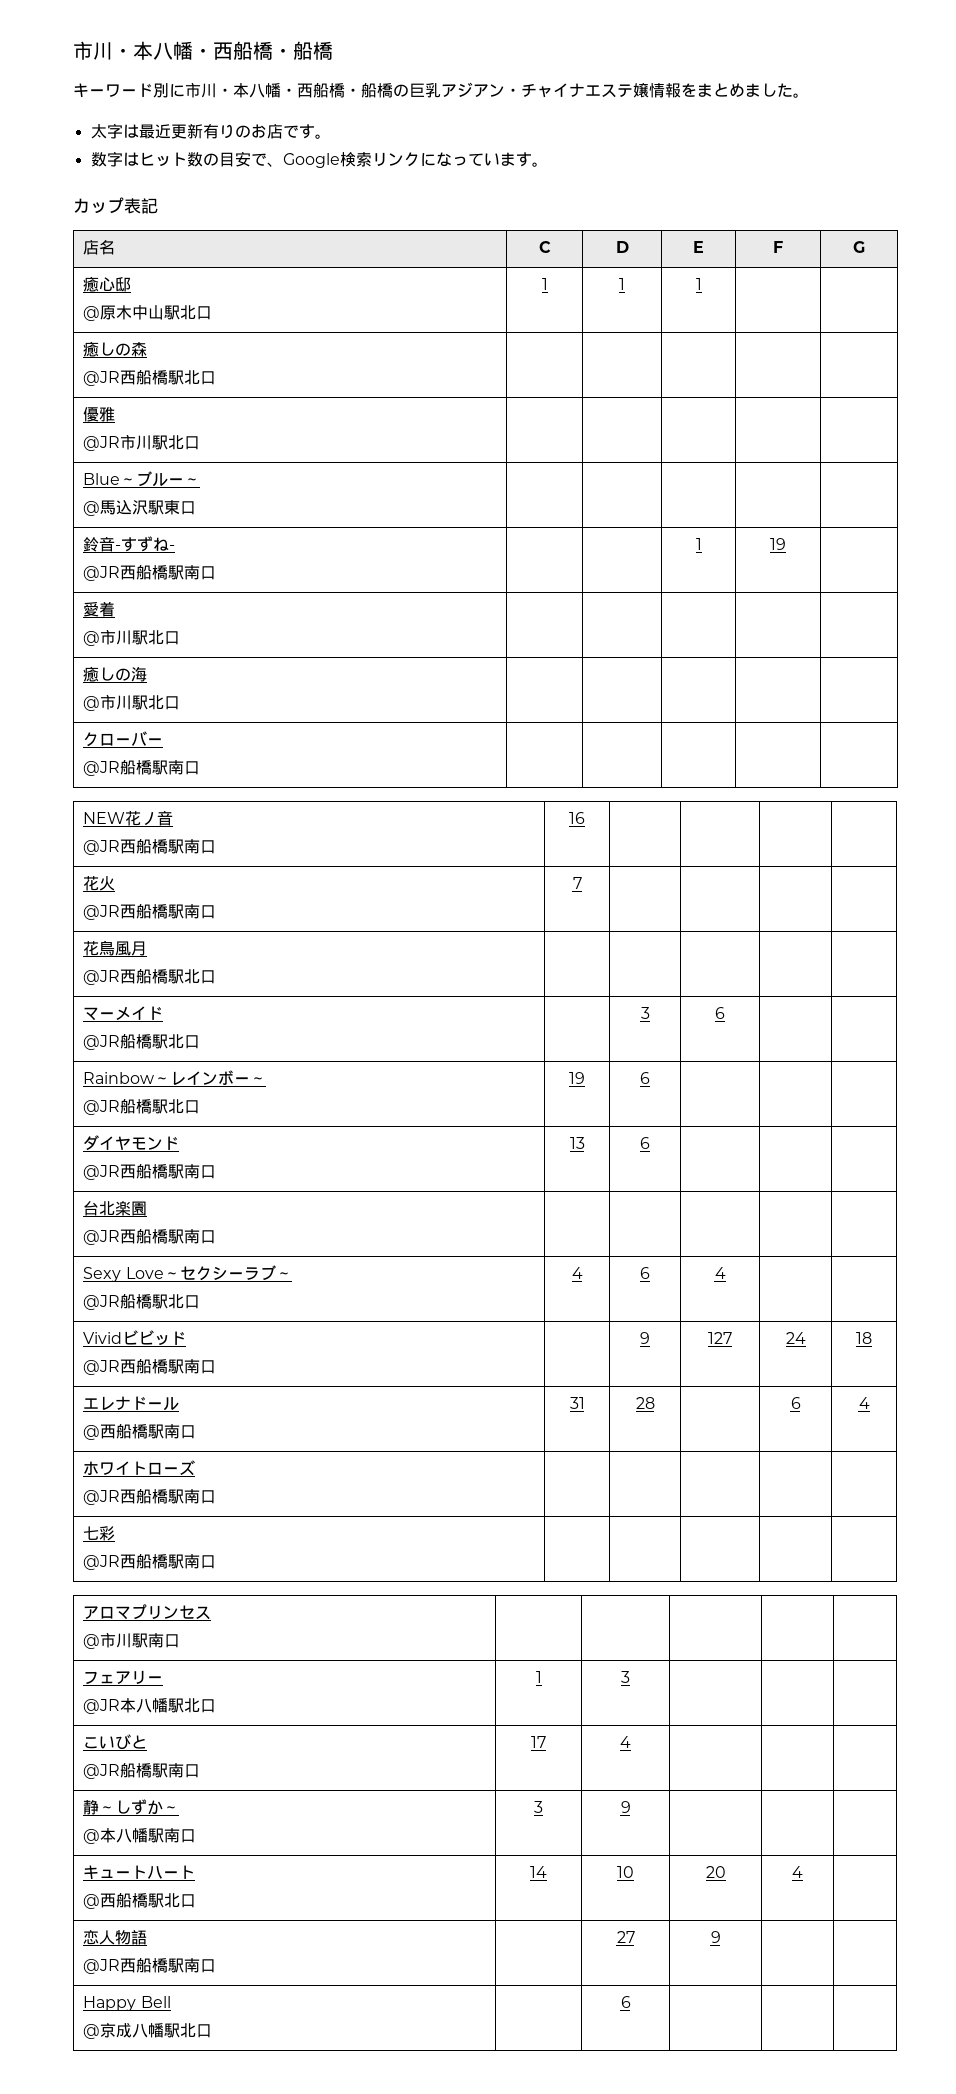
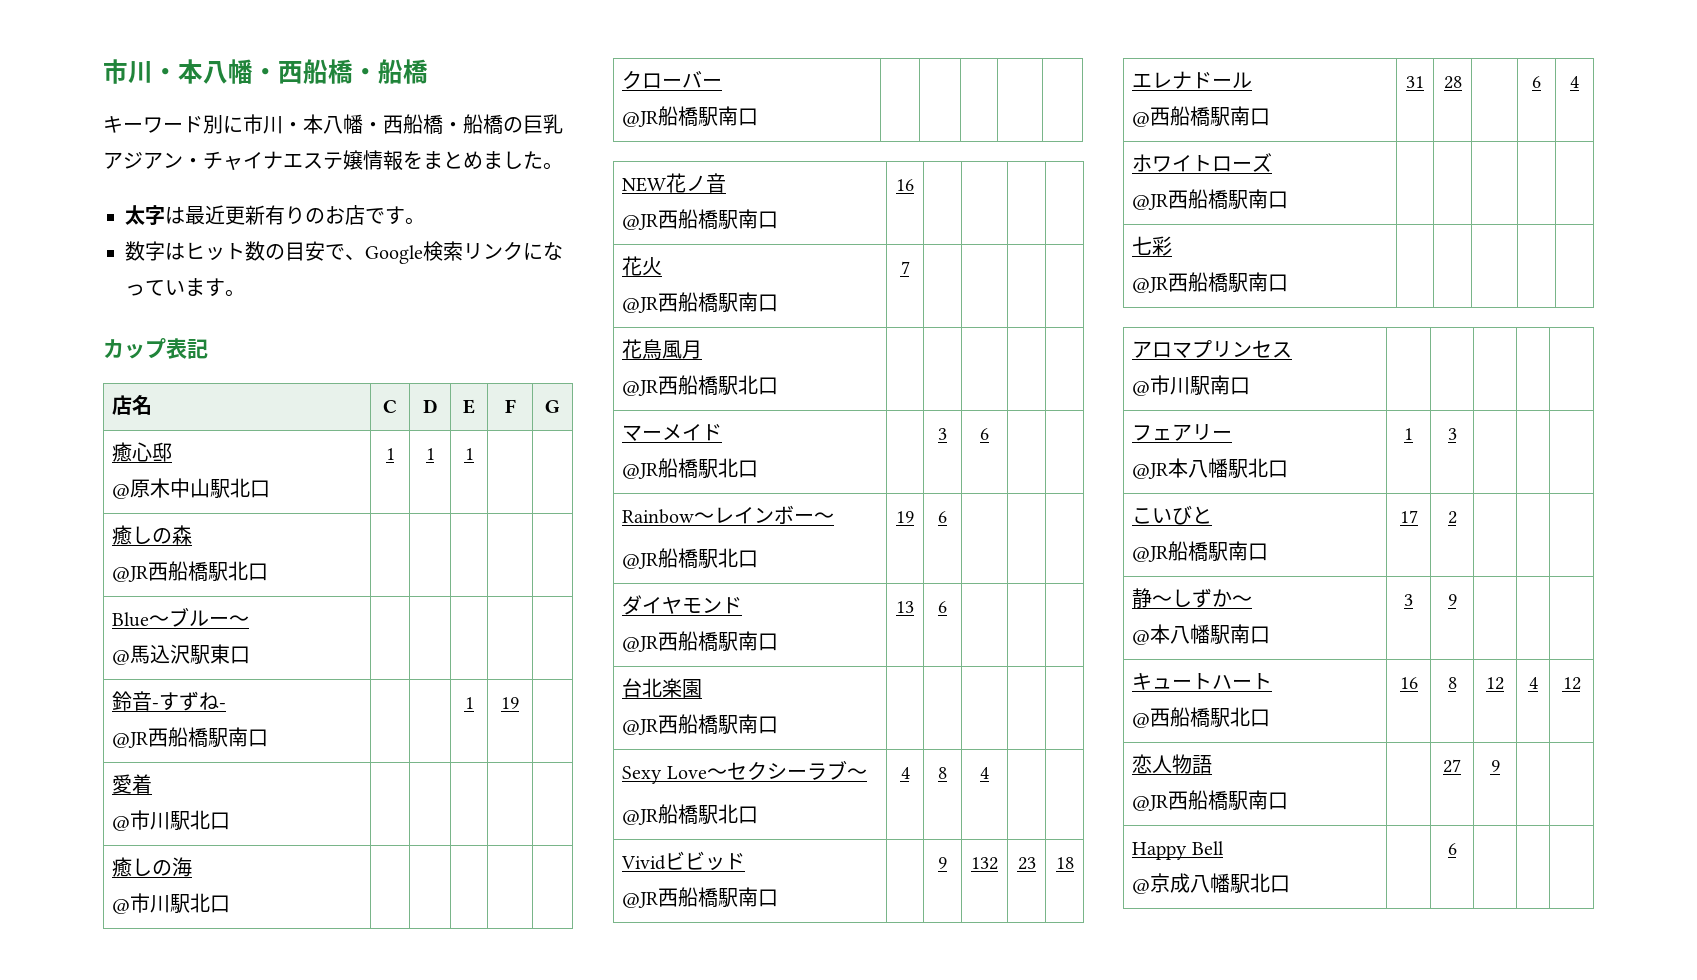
[83,407,116,422] [83,434,201,451] // 優雅 // @JR市川駅北口 | | | | | -> (269, 572) none
[640,1267,650,1279] 6 -> [938,767,947,779] 8
[708,1332,732,1344] [785,1332,806,1344] 127 | 24 -> [971,857,998,870] [1017,857,1036,870] 132 | 23
[620,1736,631,1748] 4 -> [1447,511,1457,524] 2
[530,1866,547,1878] [617,1866,634,1878] [705,1866,726,1878] [792,1866,803,1878] 14 | 10 | 20 | 4 | -> [1399,677,1418,689] [1447,677,1457,689] [1486,677,1504,690] [1528,677,1538,689] [1562,677,1581,690] 16 | 8 | 12 | 4 | 12

